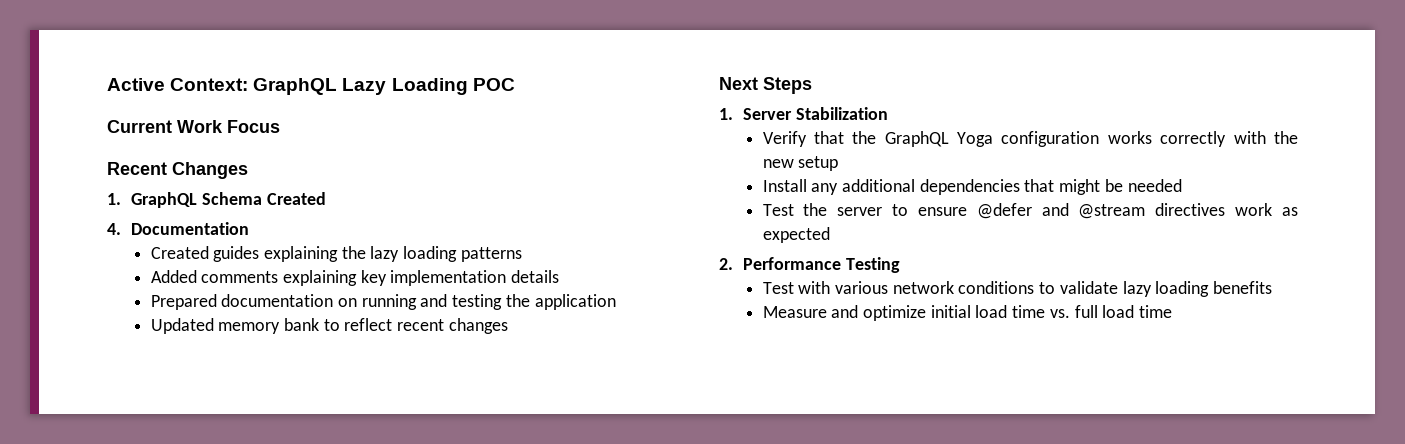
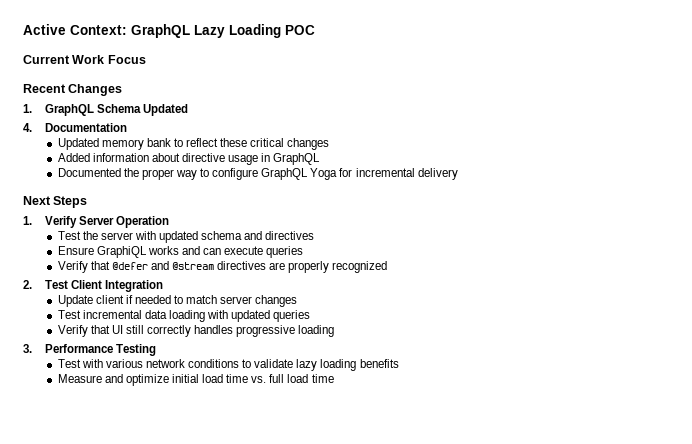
[266,192,326,205] Created -> [143,104,189,116] Updated
[150,246,522,262] [150,270,560,286] [150,294,616,310] // Created guides explaining the lazy loading patterns // Added comments explaining key implementation details // Prepared documentation on running and testing the application -> (127, 127) none
[397,318,508,334] [719,77,812,94] [719,107,889,120] [762,131,1298,147] [762,156,839,171] [762,179,1182,195] [762,203,1298,219] [762,227,830,243] [719,258,733,270] recent changes // Next Steps // 1. Server Stabilization // Verify that the GraphQL Yoga configuration works correctly with the new setup // Install any additional dependencies that might be needed // Test the server to ensure @defer and @stream directives work as expected // 2. -> [220,138,330,150] [57,153,321,165] [57,168,458,180] [23,196,88,208] [23,216,170,228] [57,231,315,243] [57,246,304,258] [57,261,388,273] [23,280,164,292] [57,295,298,307] [57,310,311,322] [57,325,335,337] [23,344,32,353] these critical changes // Added information about directive usage in GraphQL // Documented the proper way to configure GraphQL Yoga for incremental delivery // Next Steps // 1. Verify Server Operation // Test the server with updated schema and directives // Ensure GraphiQL works and can execute queries // Verify that @defer and @stream directives are properly recognized // 2. Test Client Integration // Update client if needed to match server changes // Test incremental data loading with updated queries // Verify that UI still correctly handles progressive loading // 3.

